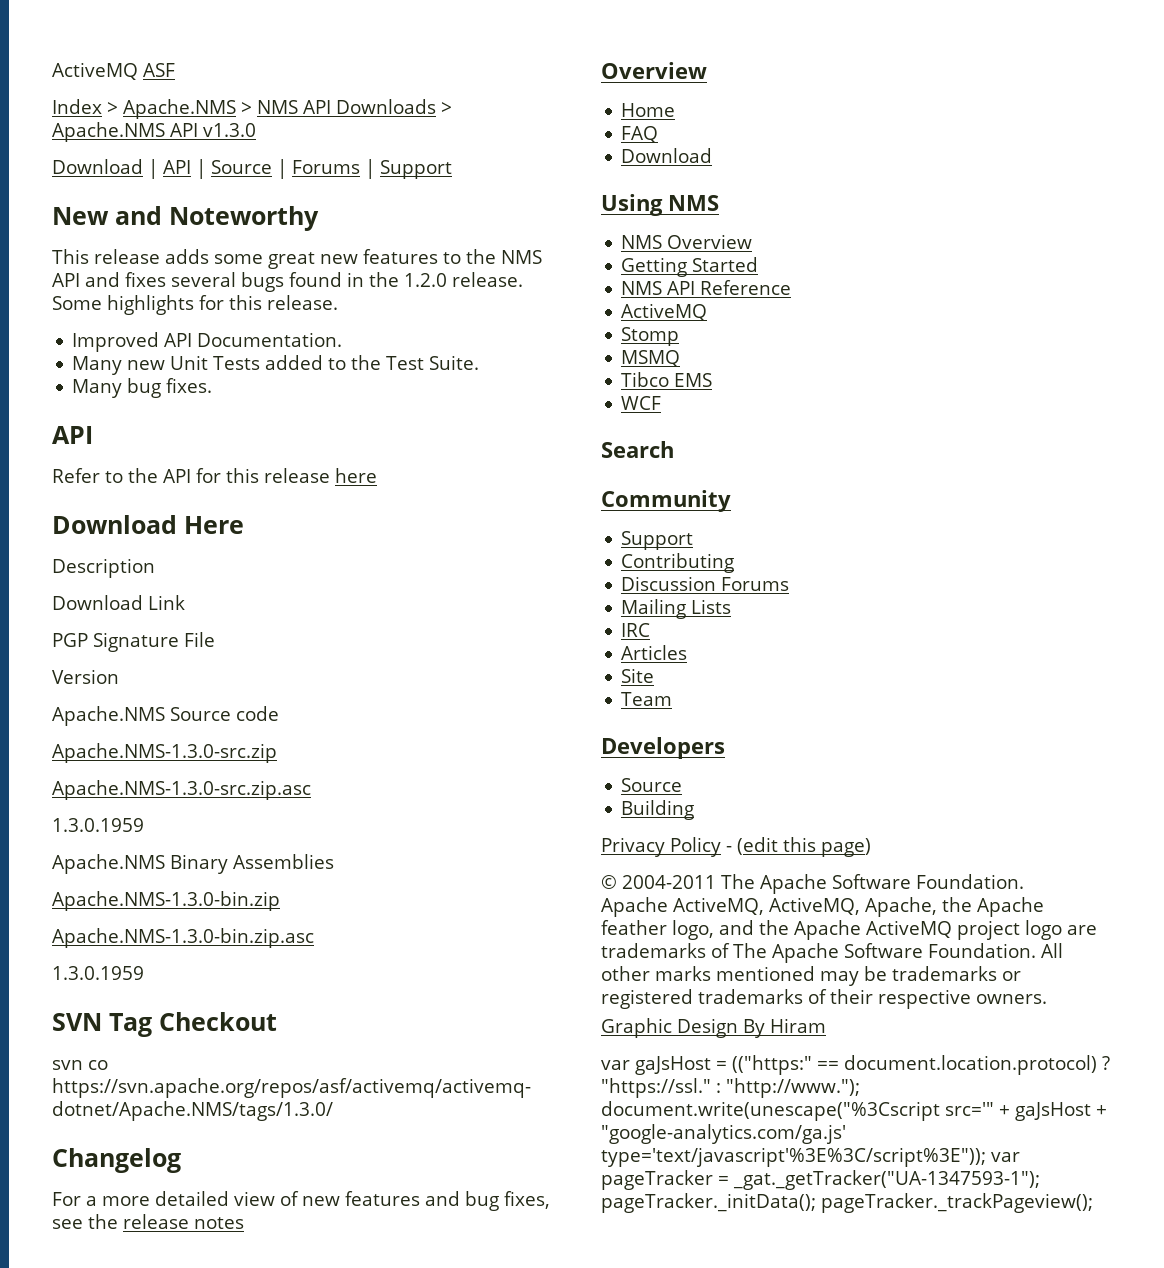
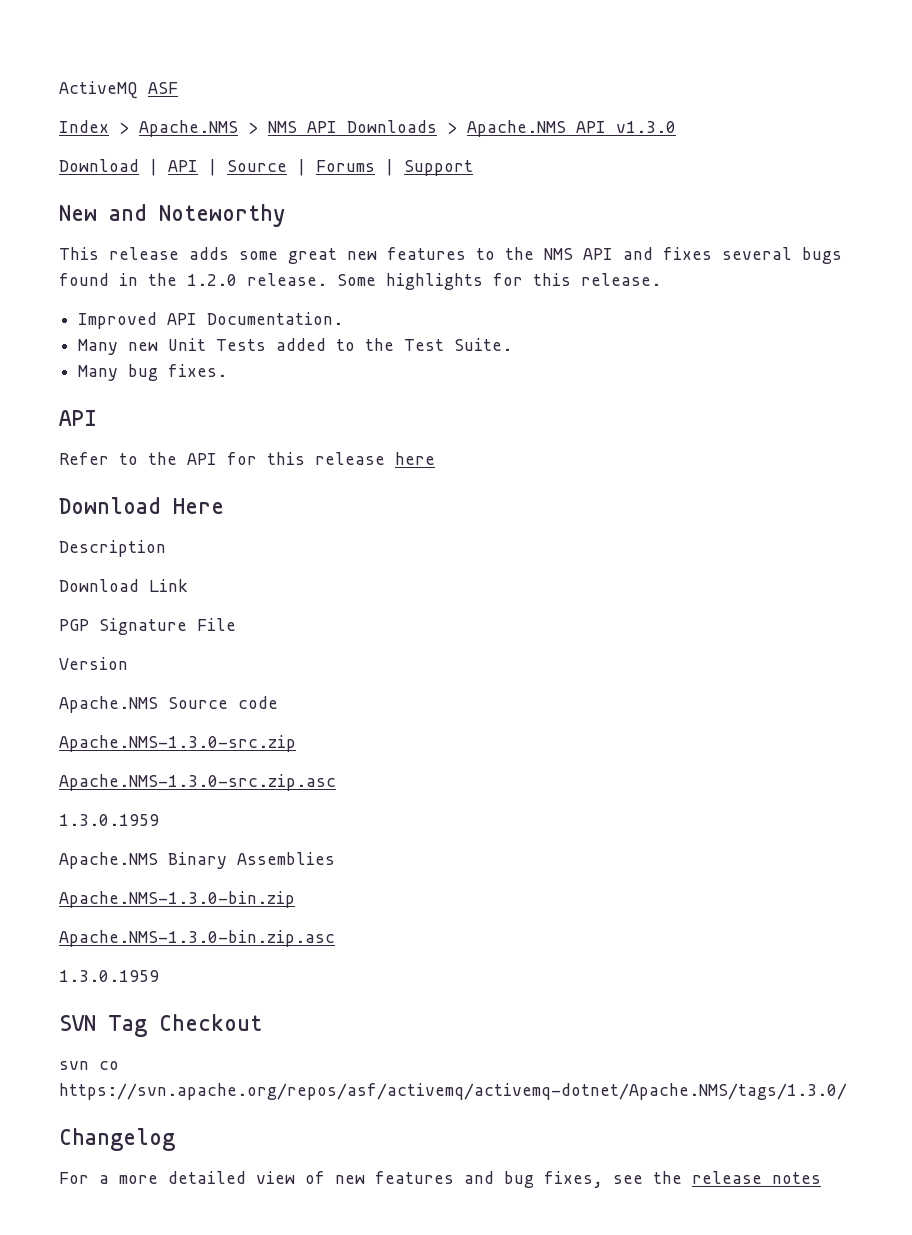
[601,62,707,79] [621,103,676,117] [621,126,659,143] [621,148,713,163] [601,194,719,216] [621,234,753,249] [621,257,759,277] [621,280,792,295] [621,303,708,321] [621,327,680,346] [621,350,681,367] [621,372,713,387] [621,396,662,410] [601,441,674,458] [601,490,731,512] [621,531,694,550] [621,553,735,573] [621,576,790,591] [621,599,732,619] [621,623,651,637] [621,645,688,660] [621,668,655,683] [621,692,673,706] [601,737,725,759] [621,778,683,792] [621,800,695,820] [601,837,871,857] [601,874,1024,894] [601,897,1044,917] [601,920,1097,940] [601,943,1063,963] [601,966,1021,986] [601,989,1047,1009] [601,1018,826,1038] [601,1055,1110,1075] [601,1078,860,1098] [601,1101,1107,1121] [601,1124,846,1144] [601,1147,1020,1167] [601,1170,1040,1190] [601,1193,1093,1213] // Overview // Home // FAQ // Download // Using NMS // NMS Overview // Getting Started // NMS API Reference // ActiveMQ // Stomp // MSMQ // Tibco EMS // WCF // Search // Community // Support // Contributing // Discussion Forums // Mailing Lists // IRC // Articles // Site // Team // Developers // Source // Building // Privacy Policy - (edit this page) // © 2004-2011 The Apache Software Foundation. // Apache ActiveMQ, ActiveMQ, Apache, the Apache feather logo, and the Apache ActiveMQ project logo are trademarks of The Apache Software Foundation. All other marks mentioned may be trademarks or registered trademarks of their respective owners. // Graphic Design By Hiram // var gaJsHost = (("https:" == document.location.protocol) ? "https://ssl." : "http://www."); document.write(unescape("%3Cscript src='" + gaJsHost + "google-analytics.com/ga.js' type='text/javascript'%3E%3C/script%3E")); var pageTracker = _gat._getTracker("UA-1347593-1"); pageTracker._initData(); pageTracker._trackPageview(); -> (821, 1178) none

